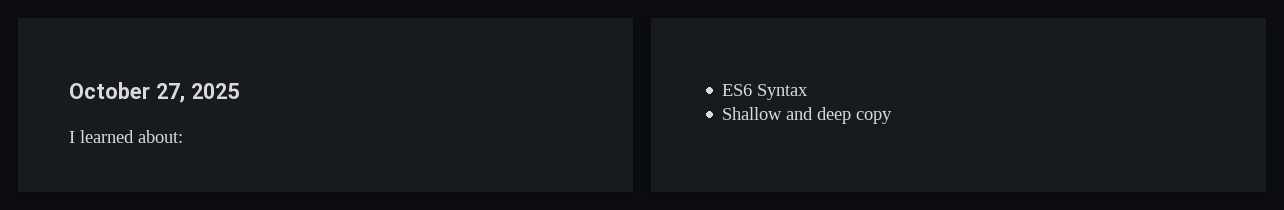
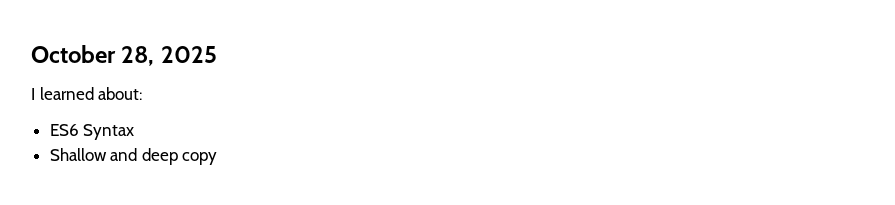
[155,83,185,103] 27, -> [121,46,155,66] 28,

